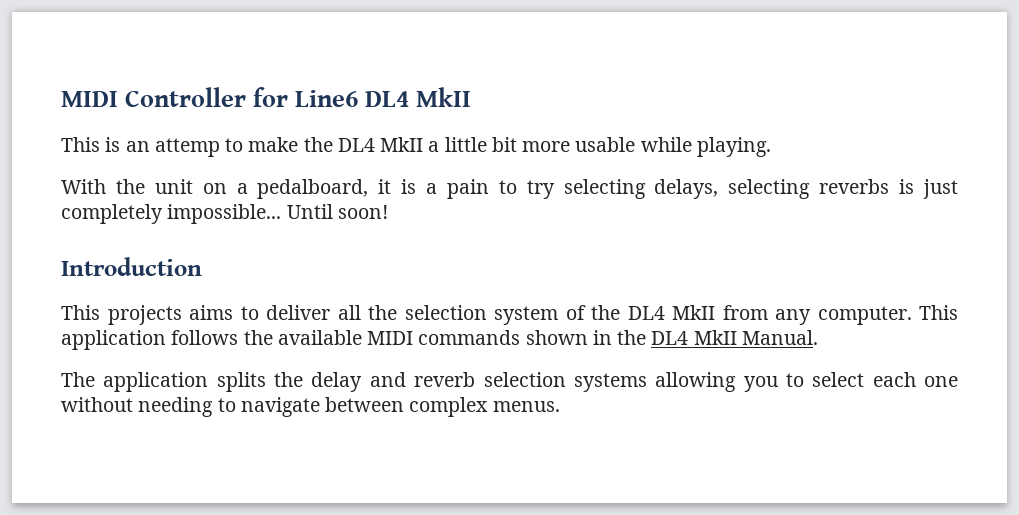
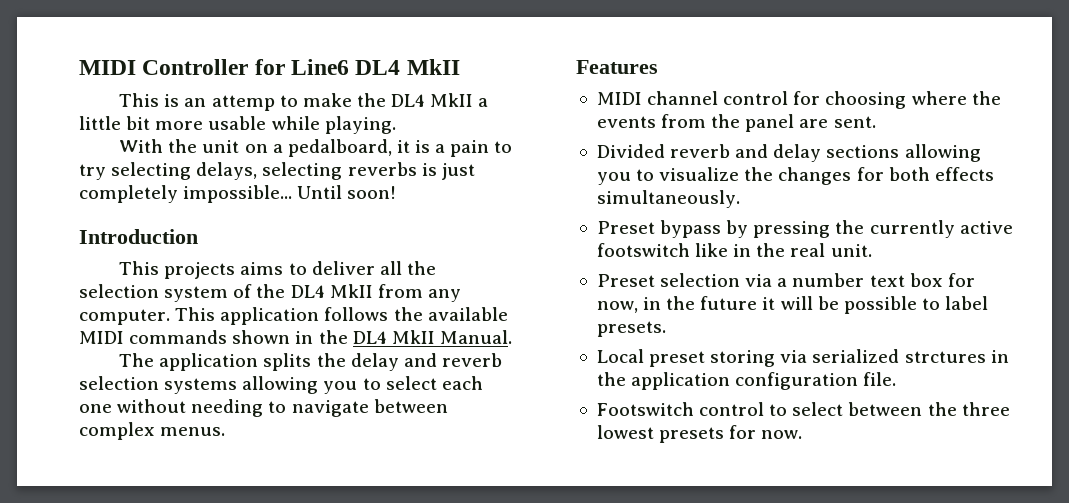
(560, 406) none -> [576,60,658,74] [596,91,1001,109] [596,114,876,132] [596,144,981,162] [596,167,994,185] [596,190,740,208] [596,220,1013,238] [596,243,872,257] [596,273,975,287] [596,296,989,314] [596,321,666,337] [596,349,1009,367] [596,372,897,390] [596,402,1010,416] [596,425,803,443] // Features // MIDI channel control for choosing where the events from the panel are sent. // Divided reverb and delay sections allowing you to visualize the changes for both effects simultaneously. // Preset bypass by pressing the currently active footswitch like in the real unit. // Preset selection via a number text box for now, in the future it will be possible to label presets. // Local preset storing via serialized strctures in the application configuration file. // Footswitch control to select between the three lowest presets for now.

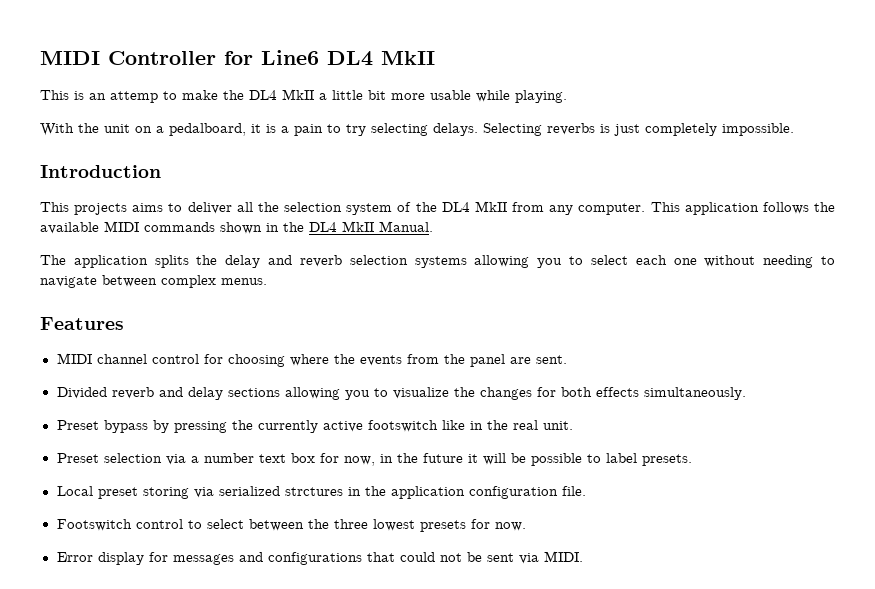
[196,162,343,180] delays, selecting -> [433,123,542,136] delays. Selecting
[183,185,397,203] impossible... Until soon! -> [722,123,794,136] impossible.
(803, 434) none -> [56,551,583,565] // Error display for messages and configurations that could not be sent via MIDI.

